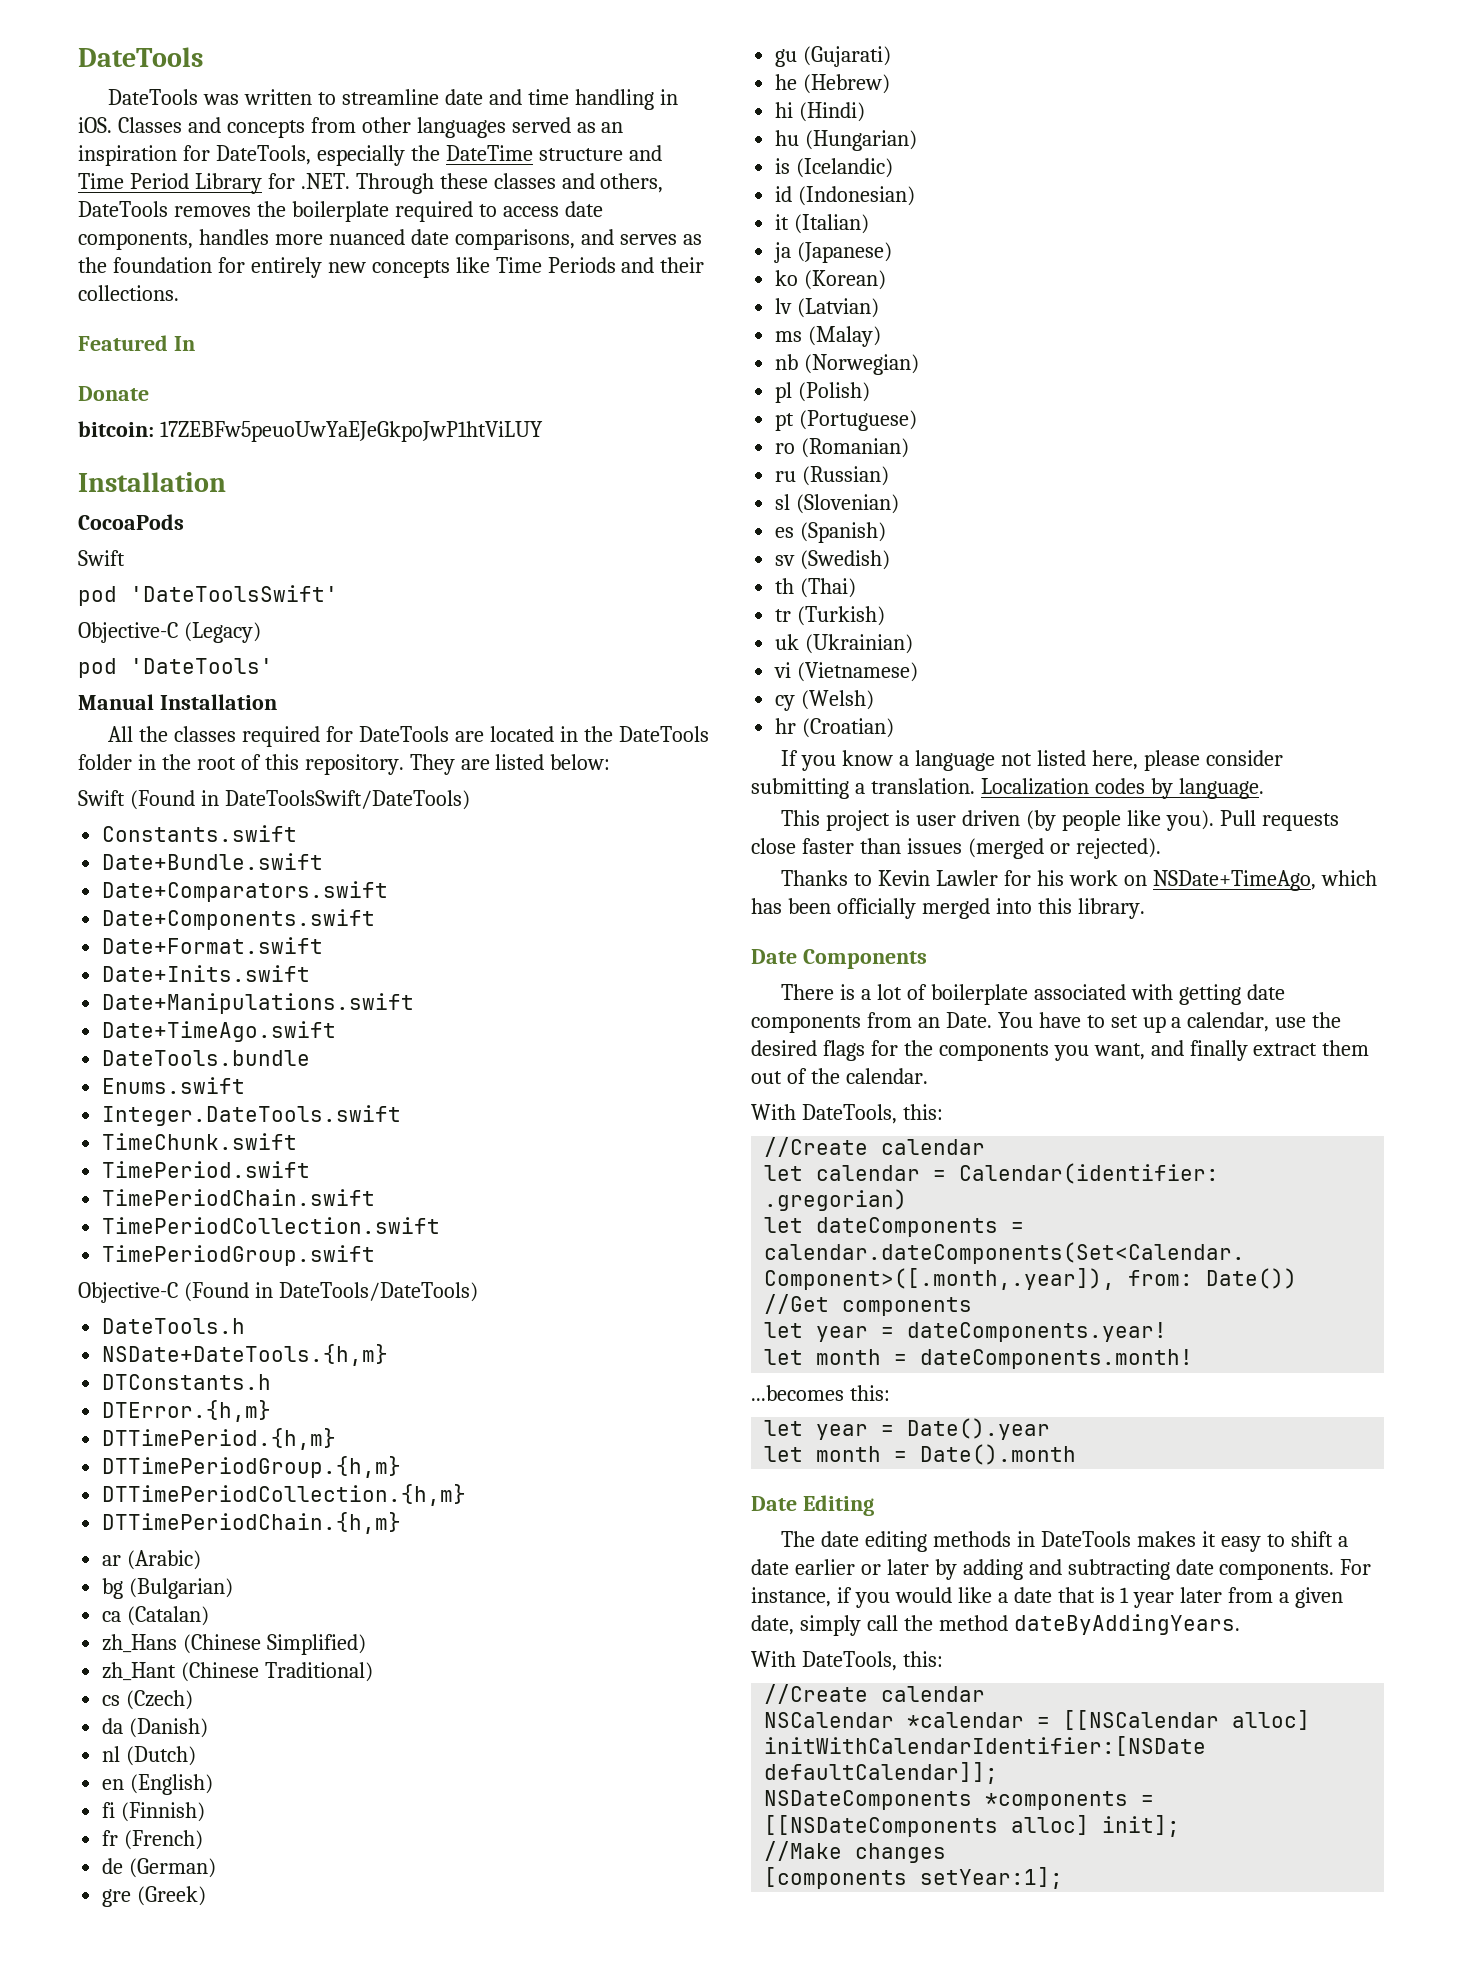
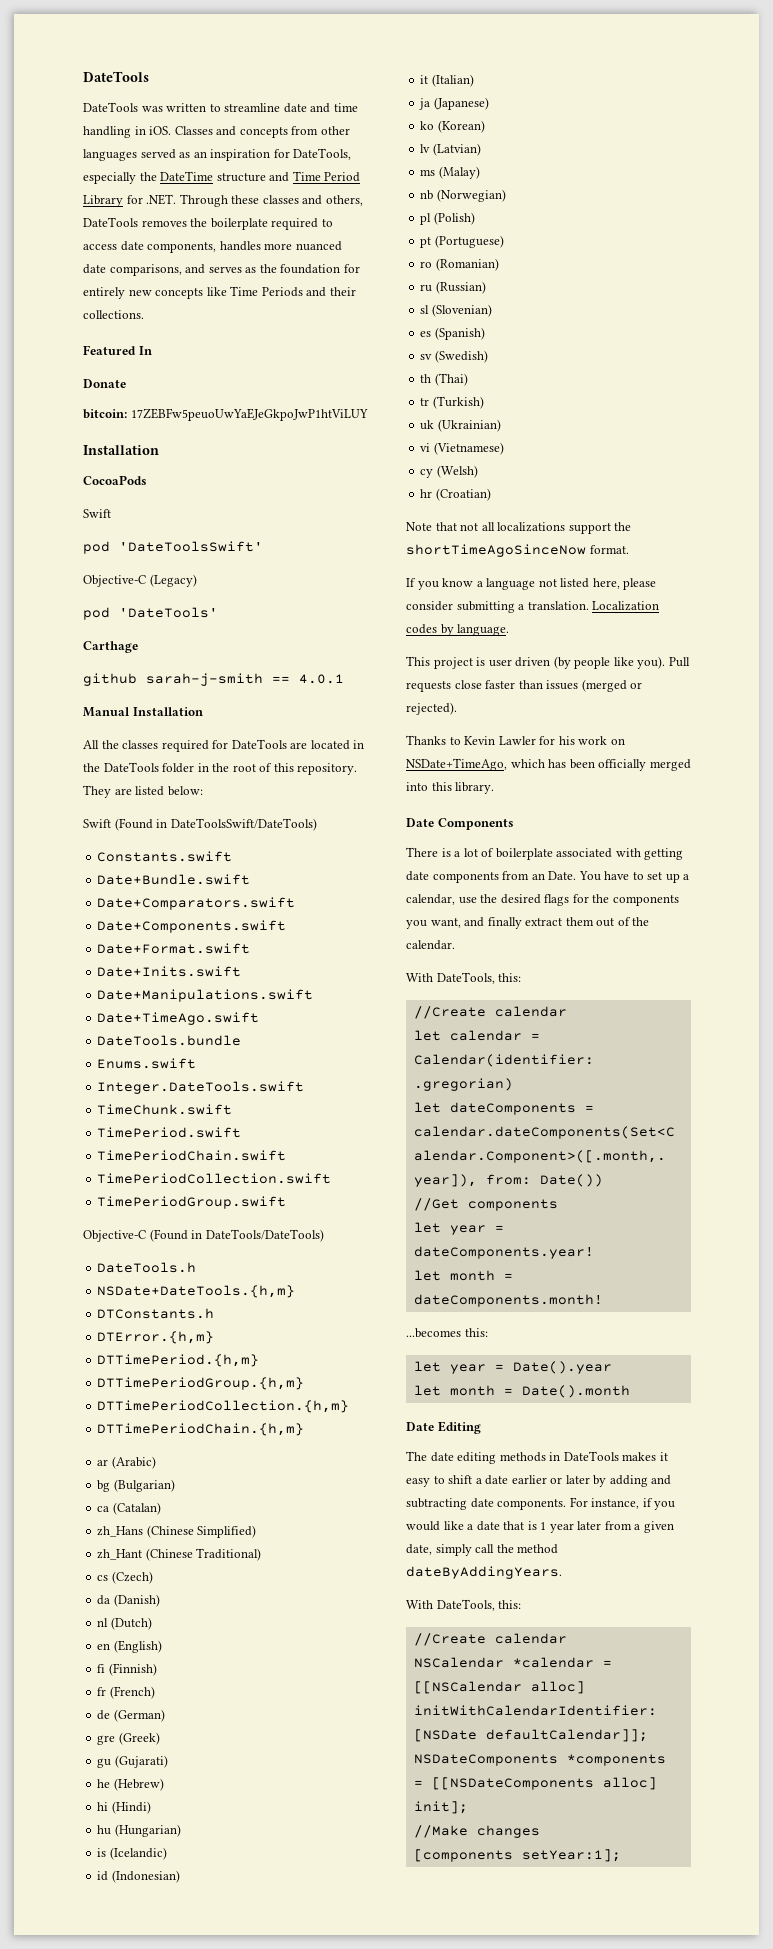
(273, 666) none -> [83,641,138,653] [83,673,344,686] // Carthage // github sarah-j-smith == 4.0.1
(895, 728) none -> [406,522,632,534] [406,544,629,557] // Note that not all localizations support the shortTimeAgoSinceNow format.

